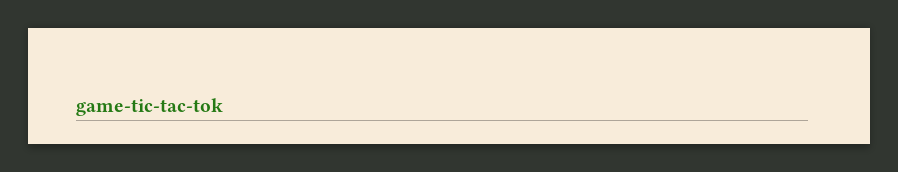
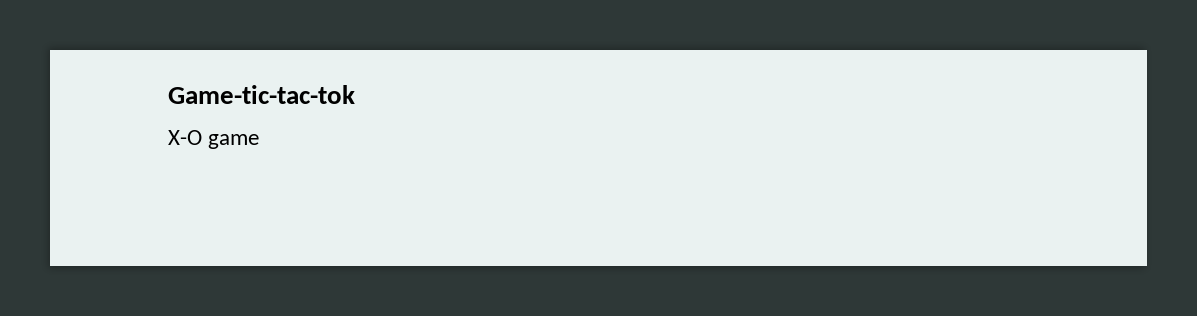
[76,98,223,116] game-tic-tac-tok -> [168,85,355,104] [168,130,260,149] Game-tic-tac-tok // X-O game

